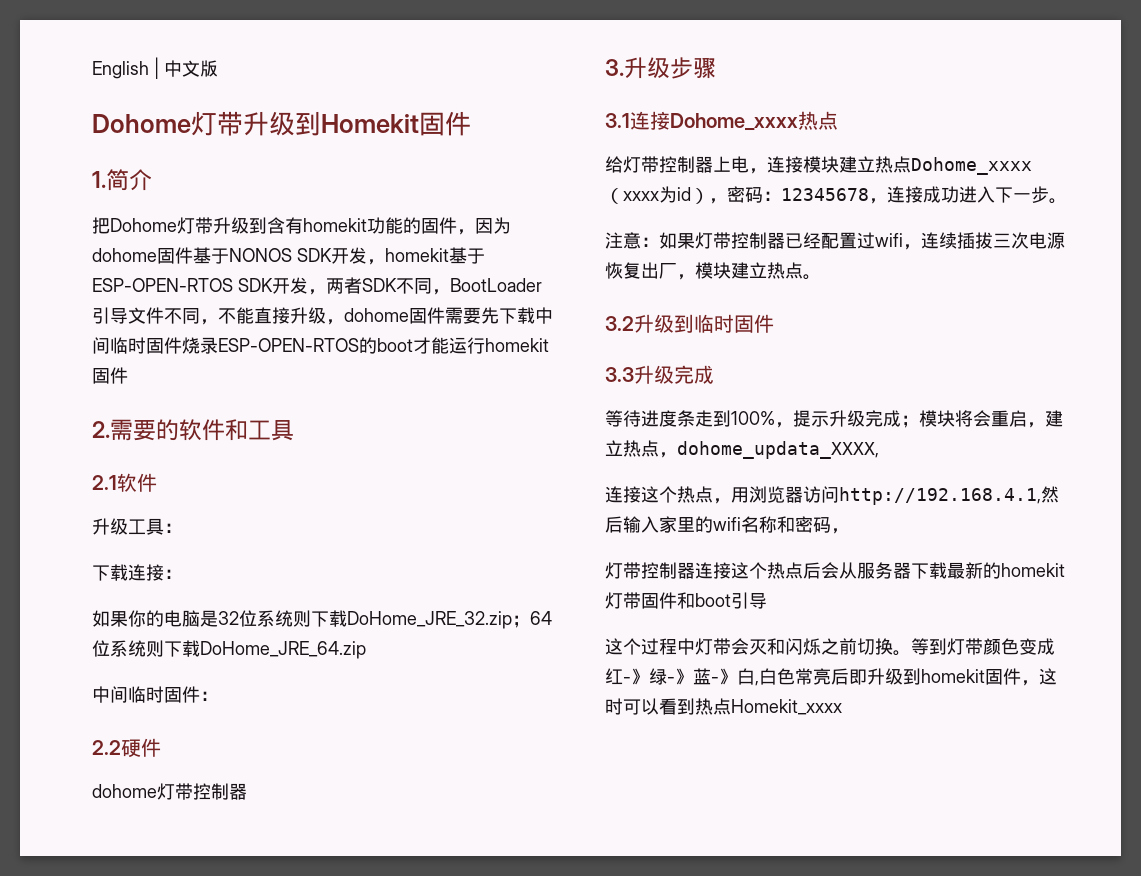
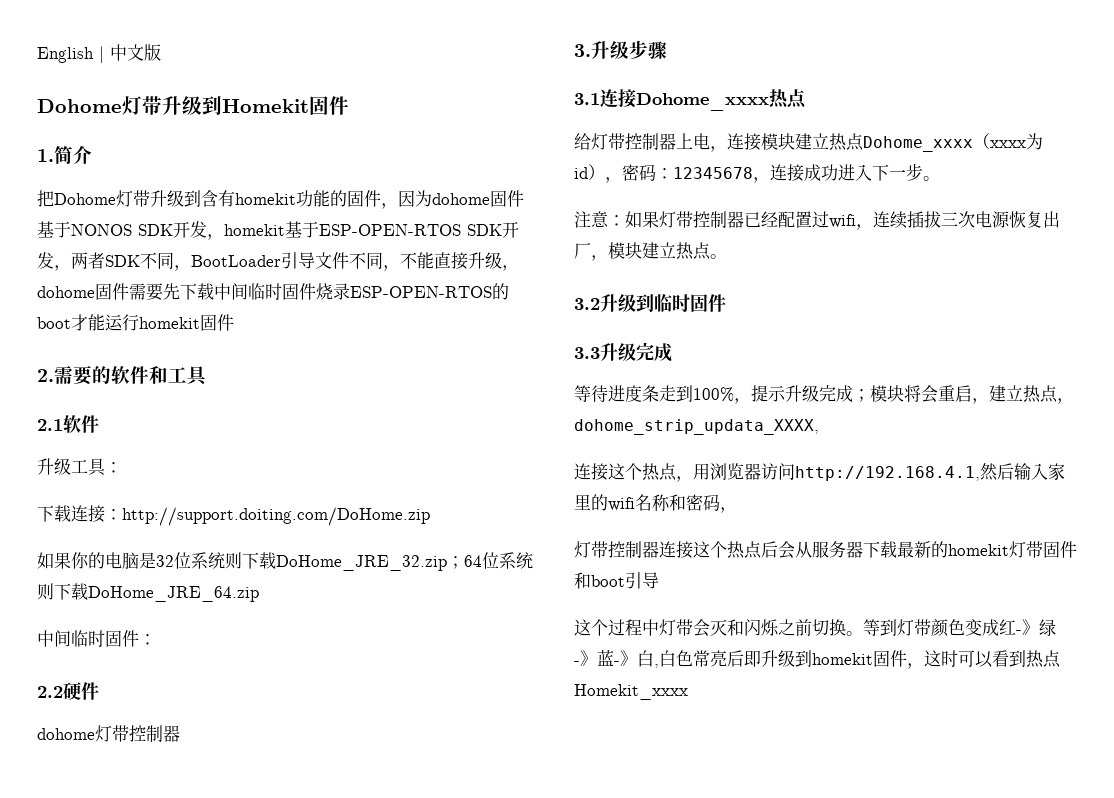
(182, 574) none -> [122,507,430,526] http://support.doiting.com/DoHome.zip
[677,441,879,459] dohome_updata_XXXX, -> [574,419,819,435] dohome_strip_updata_XXXX,

